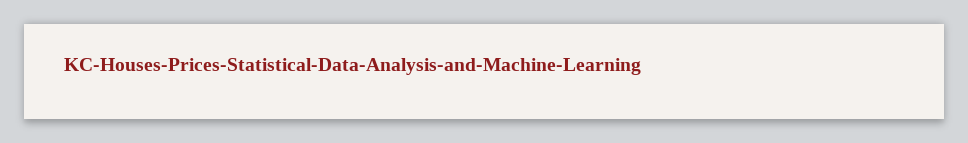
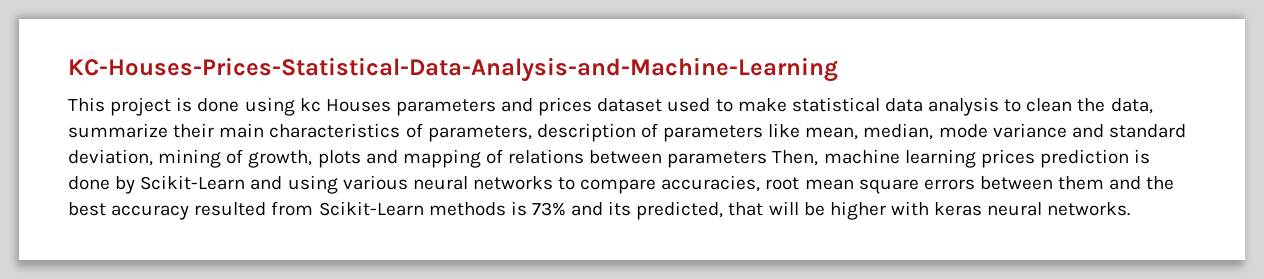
(641, 66) none -> [68,97,1153,116] [68,123,1186,142] [68,149,1151,168] [68,175,1175,194] [68,201,1131,220] // This project is done using kc Houses parameters and prices dataset used to make statistical data analysis to clean the data, summarize their main characteristics of parameters, description of parameters like mean, median, mode variance and standard deviation, mining of growth, plots and mapping of relations between parameters Then, machine learning prices prediction is done by Scikit-Learn and using various neural networks to compare accuracies, root mean square errors between them and the best accuracy resulted from Scikit-Learn methods is 73% and its predicted, that will be higher with keras neural networks.

